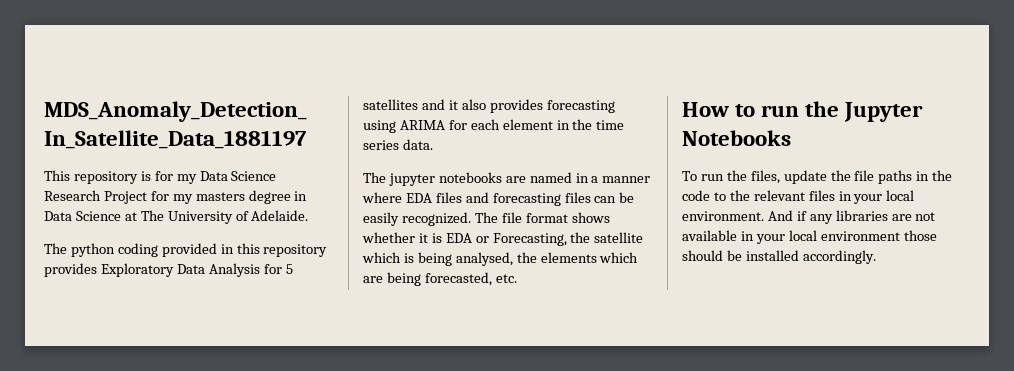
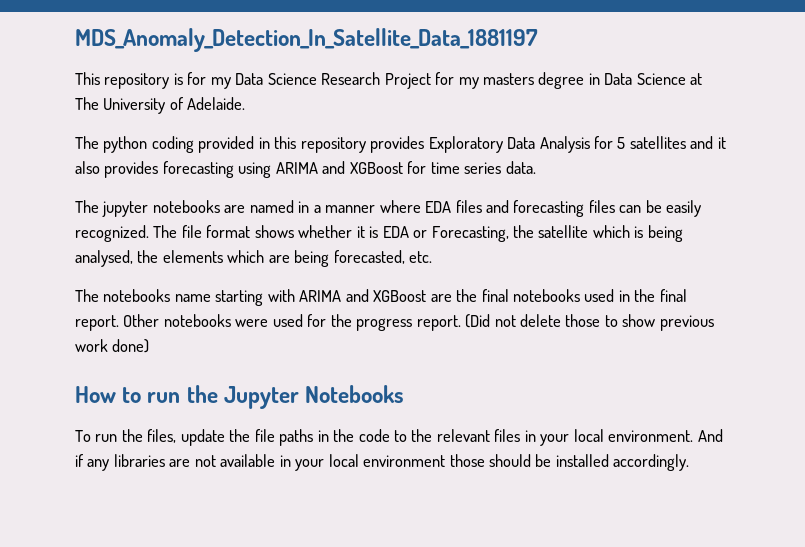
[448,119,593,130] for each element in the -> [322,161,427,174] and XGBoost for
(517, 278) none -> [75,289,687,306] [75,314,714,331] [75,339,150,353] // The notebooks name starting with ARIMA and XGBoost are the final notebooks used in the final report. Other notebooks were used for the progress report. (Did not delete those to show previous work done)

